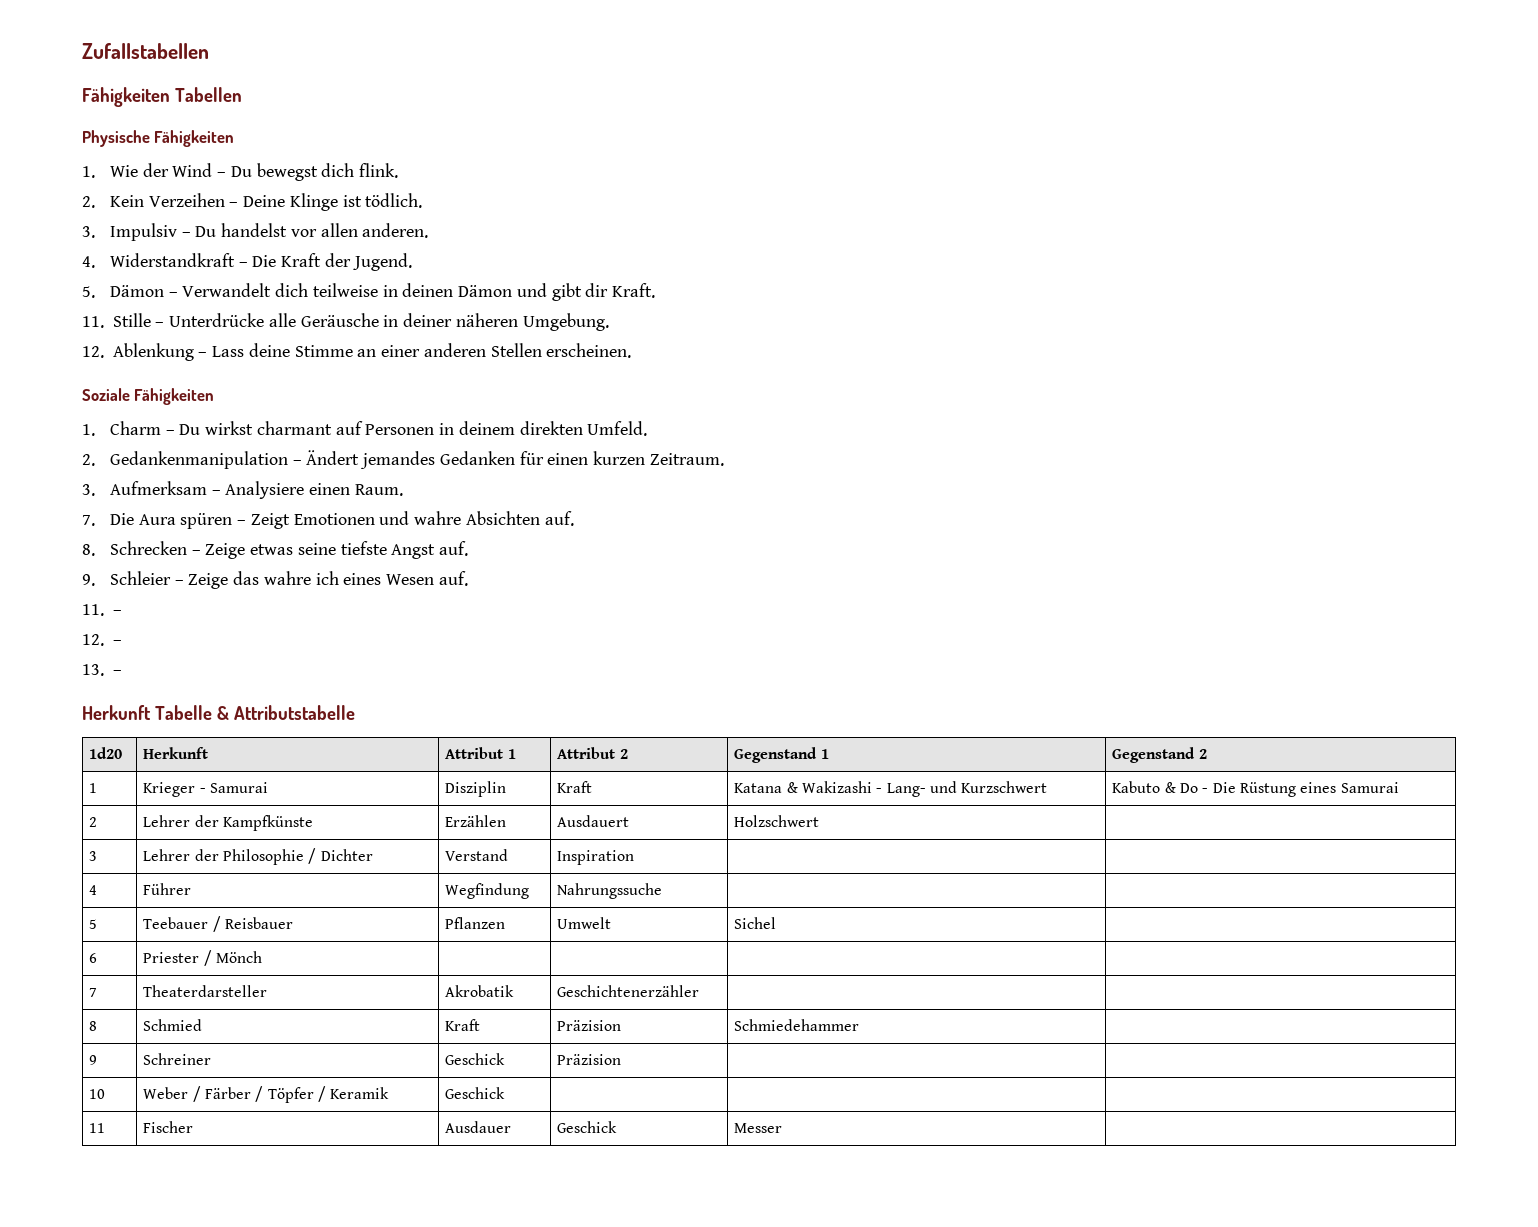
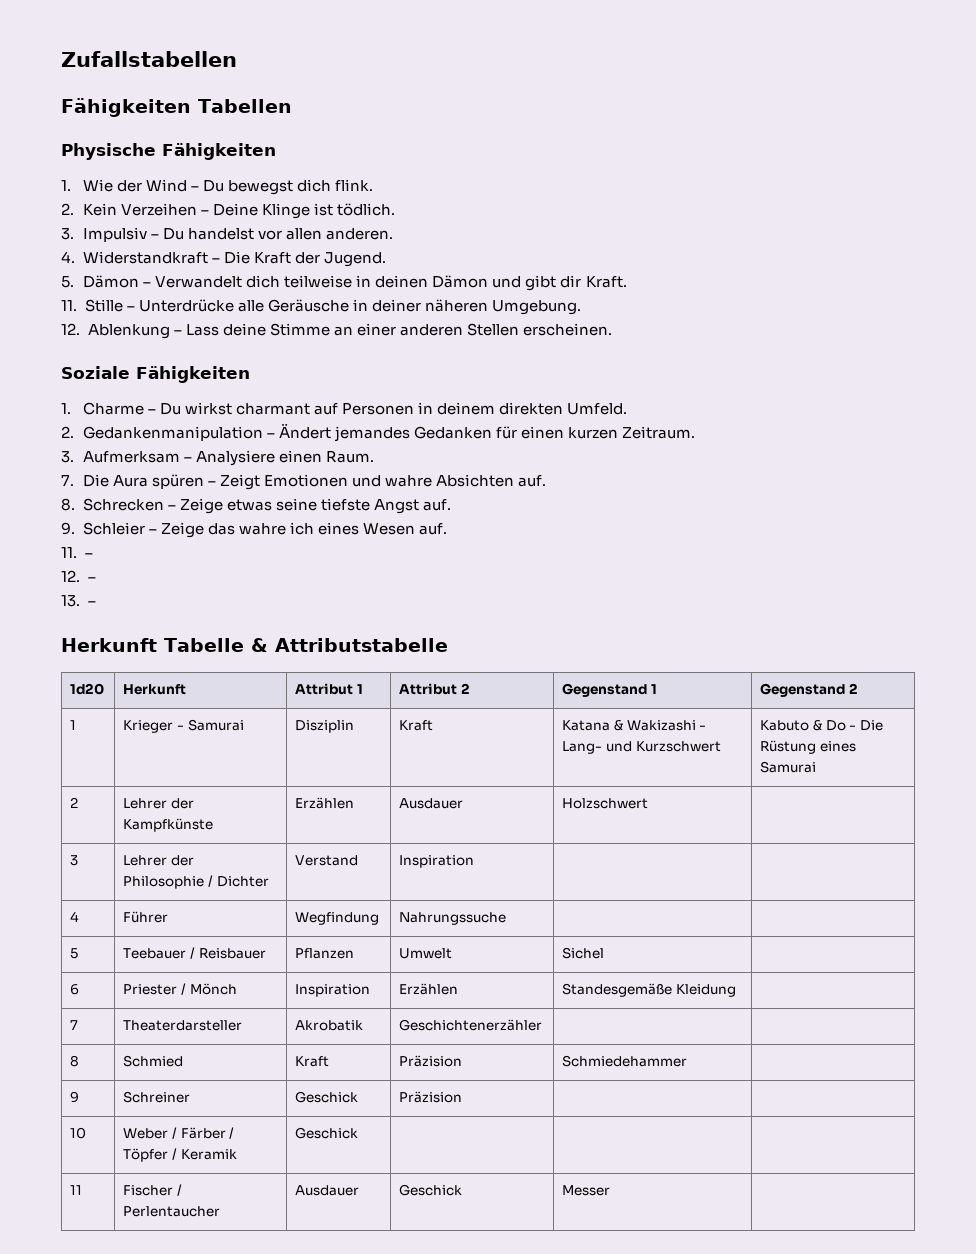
[110,421,162,435] Charm -> [82,402,144,415] Charme
[557,815,630,827] Ausdauert -> [399,798,464,809] Ausdauer
(262, 957) | | -> [295,984,371,997] [399,983,459,995] [562,983,737,997] Inspiration | Erzählen | Standesgemäße Kleidung
(194, 1127) none -> [177,1184,183,1196] [123,1206,221,1217] / Perlentaucher

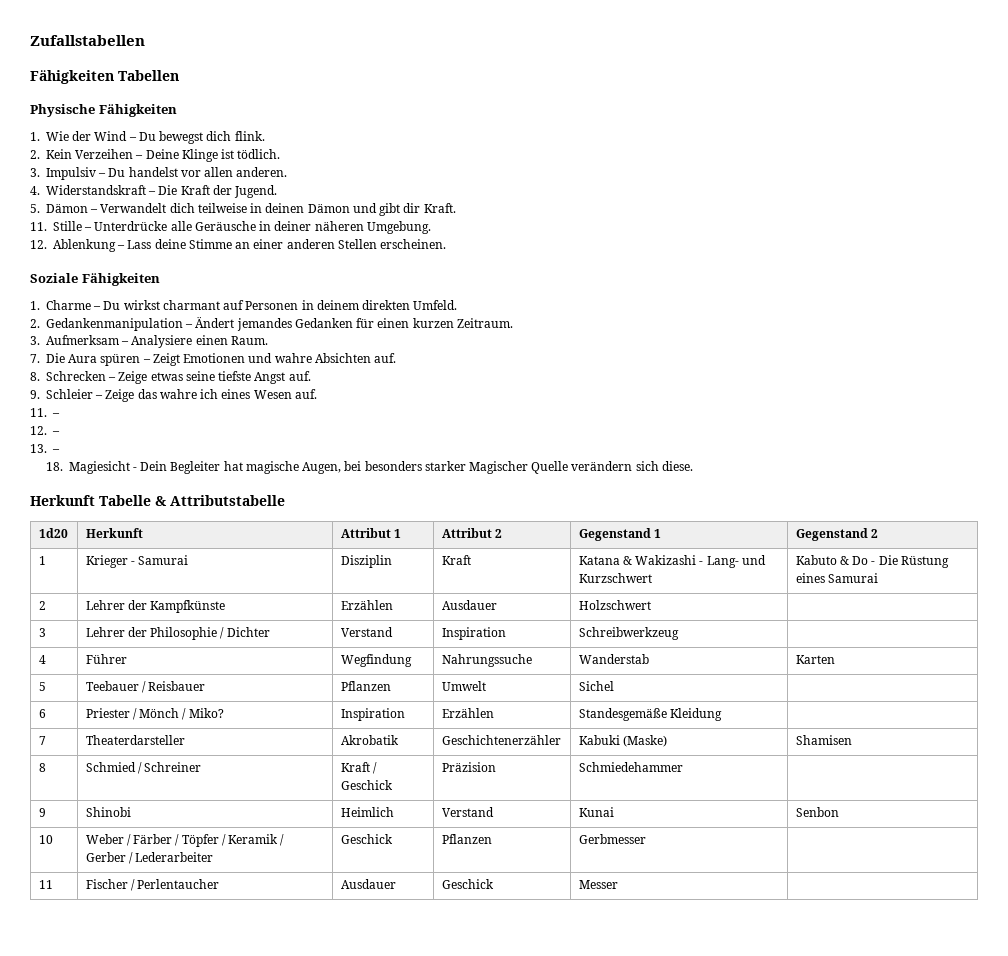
[82,251,208,264] Widerstandkraft -> [46,185,146,195] Widerstandskraft
(96, 603) none -> [45,461,693,474] // 18. Magiesicht - Dein Begleiter hat magische Augen, bei besonders starker Magischer Quelle verändern sich diese.
(475, 861) none -> [578,627,679,640] Schreibwerkzeug
(507, 918) | -> [578,654,649,664] [795,655,835,664] Wanderstab | Karten
(237, 989) none -> [182,708,224,720] / Miko?
(543, 1025) | -> [578,735,668,747] [795,735,852,745] Kabuki (Maske) | Shamisen
[295,1056,330,1067] | Kraft -> [138,762,202,774] [340,762,378,774] [340,780,393,790] / Schreiner | Kraft / Geschick
[123,1091,191,1103] [295,1091,359,1103] [399,1091,463,1103] Schreiner | Geschick | Präzision | | -> [85,807,131,817] [340,807,394,817] [441,807,494,817] [578,807,614,817] [795,807,839,817] Shinobi | Heimlich | Verstand | Kunai | Senbon
[295,1127,359,1139] | Geschick | | -> [280,834,285,846] [85,852,214,864] [340,834,393,844] [441,834,492,844] [578,834,646,844] / Gerber / Lederarbeiter | Geschick | Pflanzen | Gerbmesser

